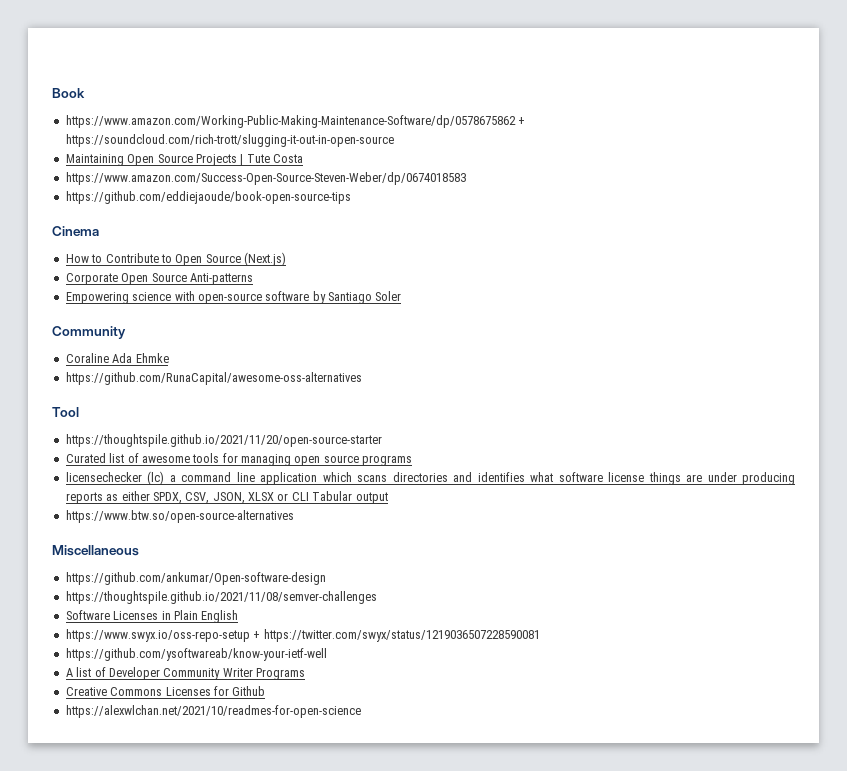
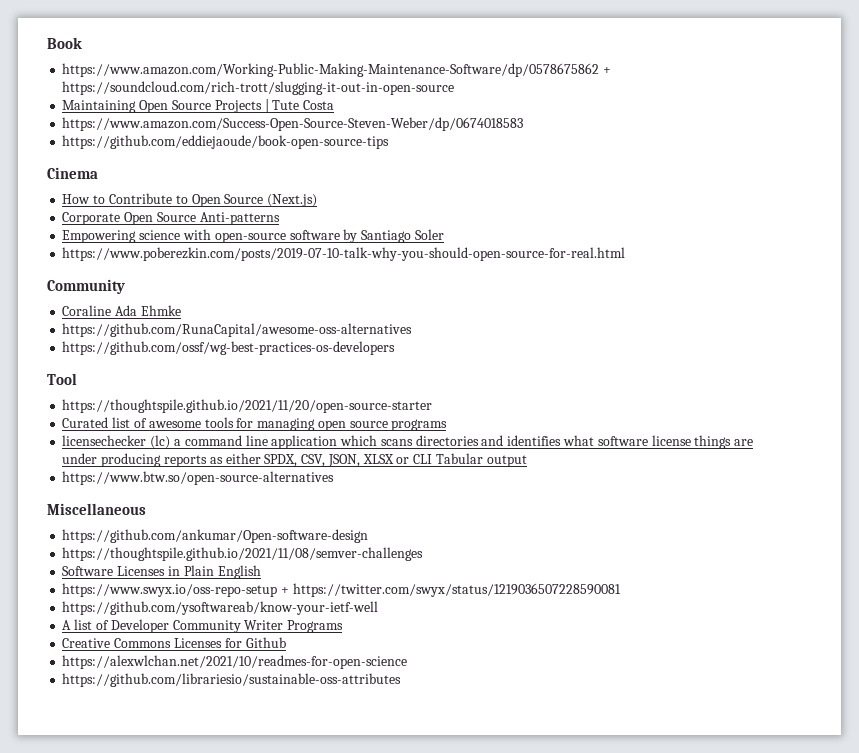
(402, 296) none -> [62,247,626,261] // https://www.poberezkin.com/posts/2019-07-10-talk-why-you-should-open-source-for-real.html
(362, 378) none -> [62,341,396,355] // https://github.com/ossf/wg-best-practices-os-developers
(361, 711) none -> [62,673,402,687] // https://github.com/librariesio/sustainable-oss-attributes

